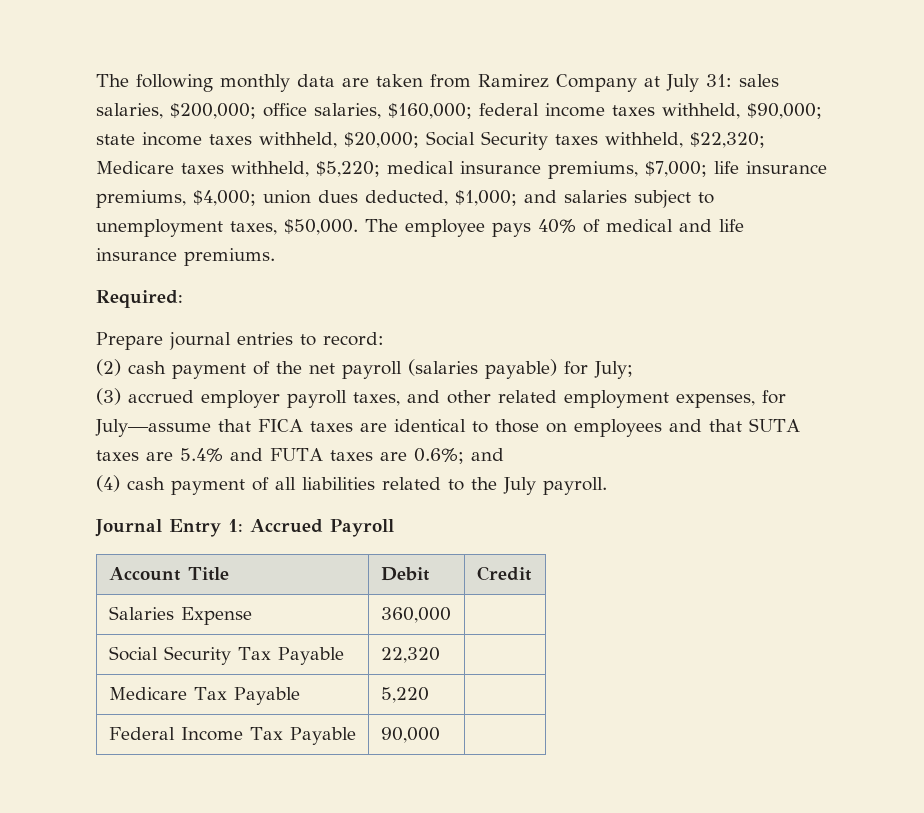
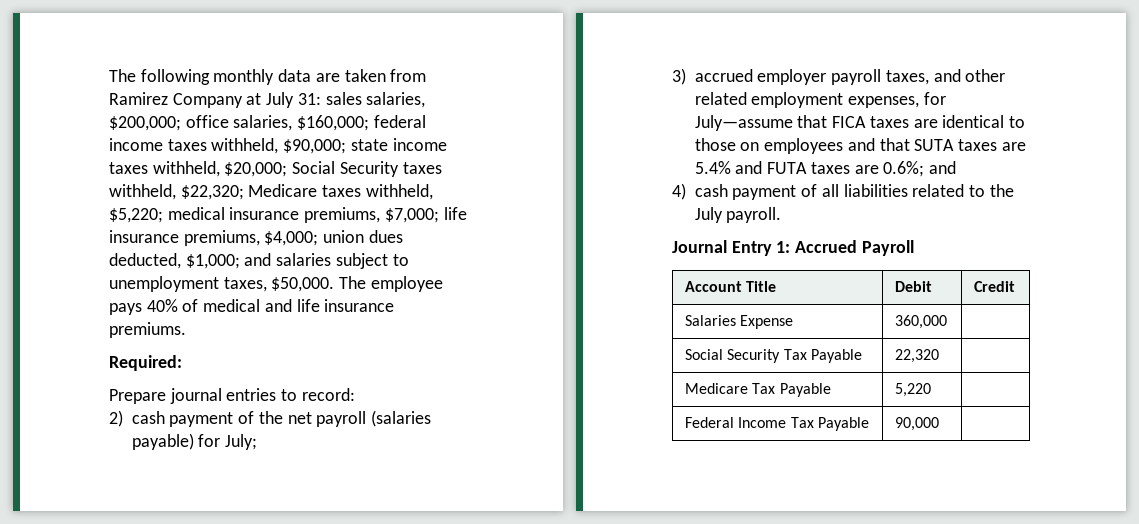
[96,359,121,376] (2) -> [109,410,123,427] 2)
[96,388,121,405] (3) -> [672,68,686,85] 3)
[96,475,120,492] (4) -> [672,183,686,200] 4)

